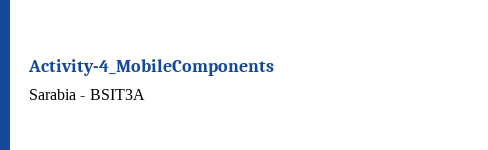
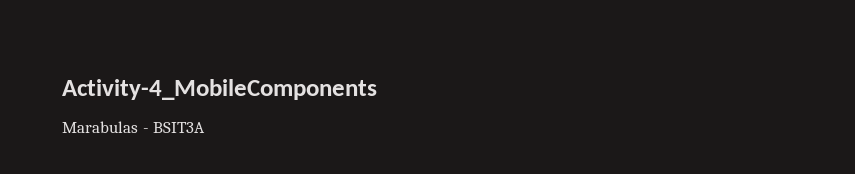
[29,89,76,100] Sarabia -> [62,121,138,133] Marabulas

